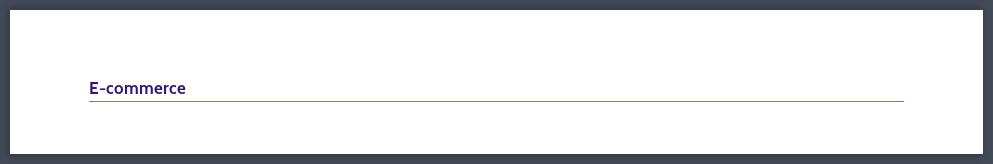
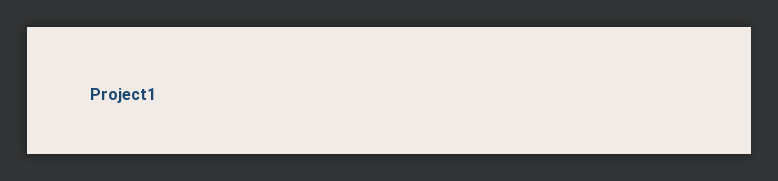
[89,82,186,94] E-commerce -> [90,88,156,103] Project1

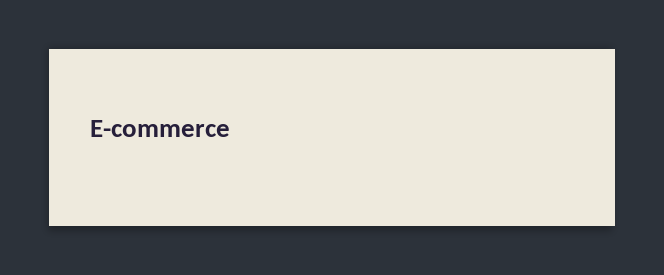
[90,88,156,103] Project1 -> [90,120,230,137] E-commerce

